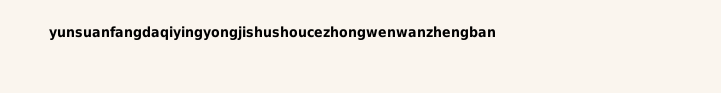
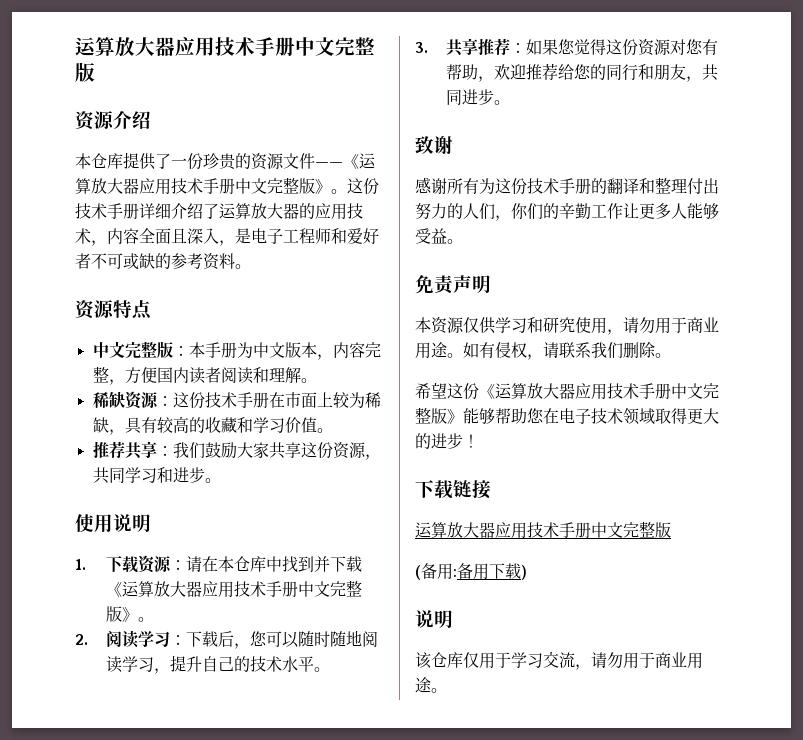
[49,26,496,41] yunsuanfangdaqiyingyongjishushoucezhongwenwanzhengban -> [75,37,375,57] [75,62,95,82] [75,111,151,130] [75,152,376,170] [75,177,379,195] [75,203,363,220] [75,228,379,246] [75,253,251,270] [75,300,152,320] [92,341,381,360] [92,366,317,385] [92,391,381,409] [92,416,333,435] [92,441,381,460] [92,467,221,484] [75,514,151,533] [75,555,362,573] [105,580,362,598] [105,606,154,622] [75,630,378,649] [105,655,330,674] [415,38,718,56] [445,63,718,82] [445,89,510,105] [415,136,453,154] [415,177,719,195] [415,203,719,221] [415,228,463,244] [415,275,491,295] [415,317,719,335] [415,342,671,360] [415,382,719,400] [415,407,719,425] [415,433,479,449] [415,480,491,499] [415,521,671,539] [415,563,527,580] [415,610,453,628] [415,651,703,670] [415,677,447,693] 运算放大器应用技术手册中文完整版 // 资源介绍 // 本仓库提供了一份珍贵的资源文件——《运算放大器应用技术手册中文完整版》。这份技术手册详细介绍了运算放大器的应用技术，内容全面且深入，是电子工程师和爱好者不可或缺的参考资料。 // 资源特点 // 中文完整版：本手册为中文版本，内容完整，方便国内读者阅读和理解。 // 稀缺资源：这份技术手册在市面上较为稀缺，具有较高的收藏和学习价值。 // 推荐共享：我们鼓励大家共享这份资源，共同学习和进步。 // 使用说明 // 1.下载资源：请在本仓库中找到并下载《运算放大器应用技术手册中文完整版》。 // 2.阅读学习：下载后，您可以随时随地阅读学习，提升自己的技术水平。 // 3.共享推荐：如果您觉得这份资源对您有帮助，欢迎推荐给您的同行和朋友，共同进步。 // 致谢 // 感谢所有为这份技术手册的翻译和整理付出努力的人们，你们的辛勤工作让更多人能够受益。 // 免责声明 // 本资源仅供学习和研究使用，请勿用于商业用途。如有侵权，请联系我们删除。 // 希望这份《运算放大器应用技术手册中文完整版》能够帮助您在电子技术领域取得更大的进步！ // 下载链接 // 运算放大器应用技术手册中文完整版 // (备用:备用下载) // 说明 // 该仓库仅用于学习交流，请勿用于商业用途。

